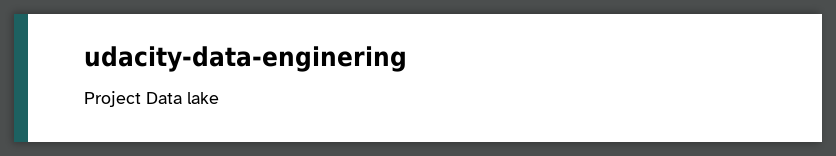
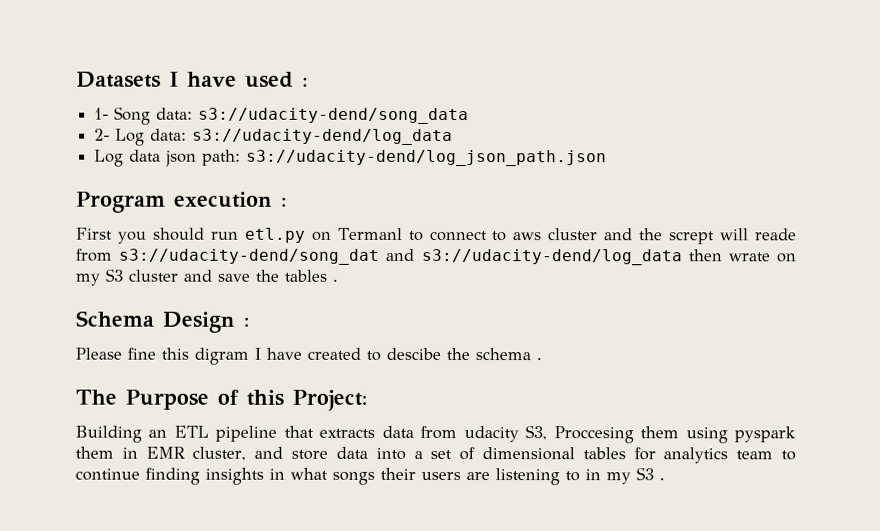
[84,46,407,72] [84,91,219,107] udacity-data-enginering // Project Data lake -> [76,71,308,88] [94,106,470,125] [94,128,454,146] [94,149,608,167] [76,191,287,213] [76,227,797,245] [76,248,797,266] [75,268,338,286] [75,310,249,333] [75,347,542,365] [75,389,367,411] [75,425,796,444] [75,446,796,464] [75,467,665,486] Datasets I have used : // 1- Song data: s3://udacity-dend/song_data // 2- Log data: s3://udacity-dend/log_data // Log data json path: s3://udacity-dend/log_json_path.json // Program execution : // First you should run etl.py on Termanl to connect to aws cluster and the scrept will reade from s3://udacity-dend/song_dat and s3://udacity-dend/log_data then wrate on my S3 cluster and save the tables . // Schema Design : // Please fine this digram I have created to descibe the schema . // The Purpose of this Project: // Building an ETL pipeline that extracts data from udacity S3, Proccesing them using pyspark them in EMR cluster, and store data into a set of dimensional tables for analytics team to continue finding insights in what songs their users are listening to in my S3 .

